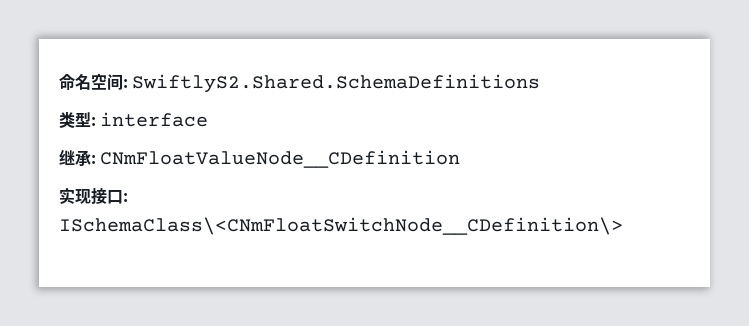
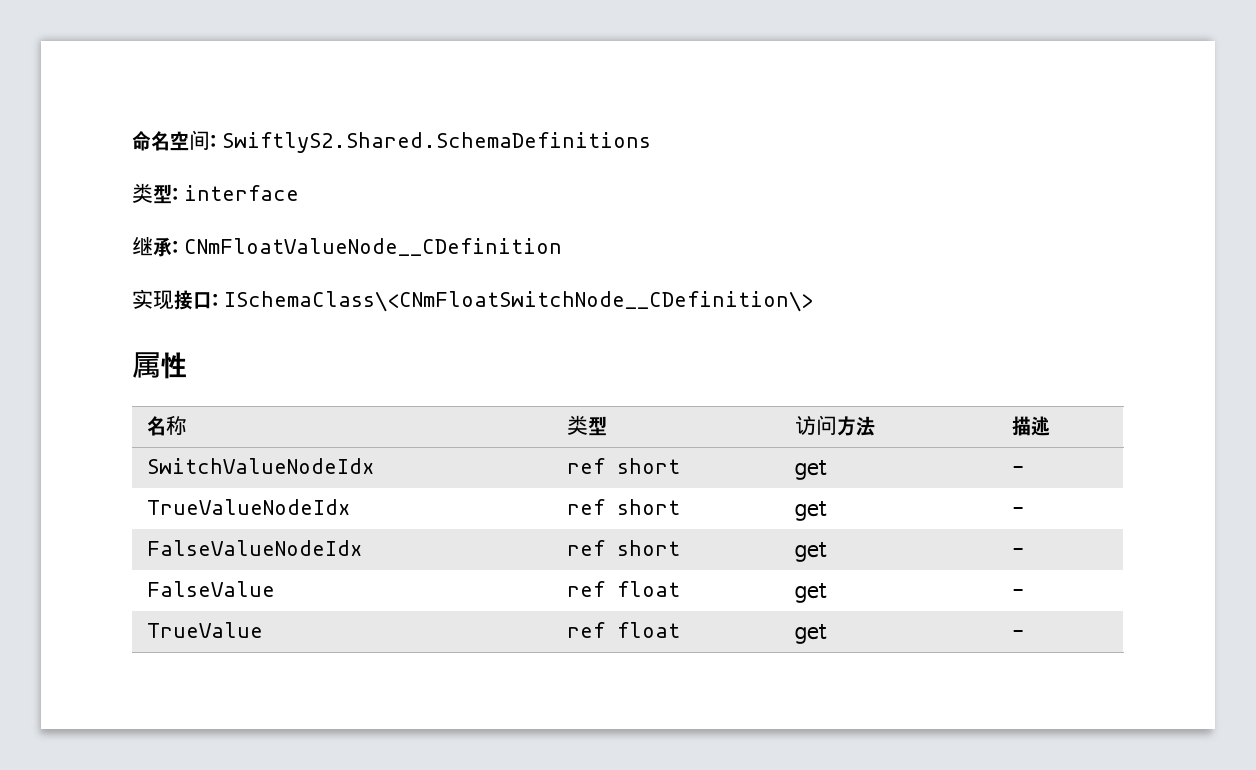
(623, 226) none -> [132,352,187,379] [147,415,188,436] [567,415,608,436] [795,415,876,436] [1012,416,1051,436] [147,458,375,474] [567,458,681,474] [795,460,828,480] [1012,466,1025,474] [147,499,351,515] [567,499,681,515] [795,501,828,521] [1012,507,1025,515] [147,540,363,556] [567,540,681,556] [795,542,828,562] [1012,548,1025,556] [147,581,276,597] [567,581,681,597] [795,583,828,603] [1012,589,1025,597] [147,622,264,638] [567,622,681,638] [795,624,828,644] [1012,630,1025,638] // 属性 // 名称 | 类型 | 访问方法 | 描述 // SwitchValueNodeIdx | ref short | get | - // TrueValueNodeIdx | ref short | get | - // FalseValueNodeIdx | ref short | get | - // FalseValue | ref float | get | - // TrueValue | ref float | get | -

